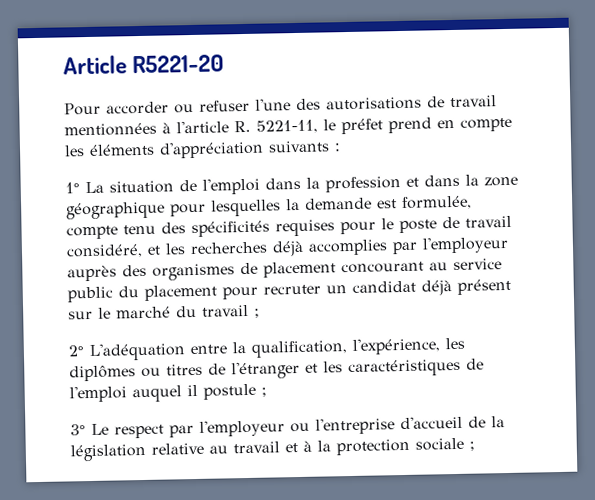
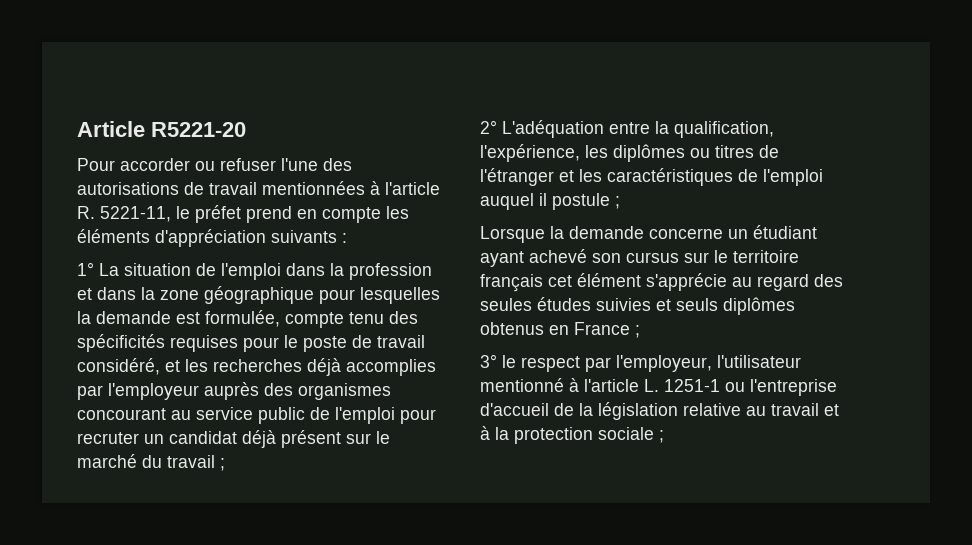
[240,261,336,278] de placement -> (391, 391) none
[118,284,217,301] du placement -> [310,407,395,424] de l'emploi
(267, 391) none -> [480,225,817,243] [480,249,799,267] [480,273,843,292] [480,297,795,315] [480,322,640,338] // Lorsque la demande concerne un étudiant ayant achevé son cursus sur le territoire français cet élément s'apprécie au regard des seules études suivies et seuls diplômes obtenus en France ;
[91,423,109,435] Le -> [502,355,516,368] le
[199,419,285,437] l'employeur -> [616,355,801,372] [480,378,720,392] l'employeur, l'utilisateur mentionné à l'article L. 1251-1

